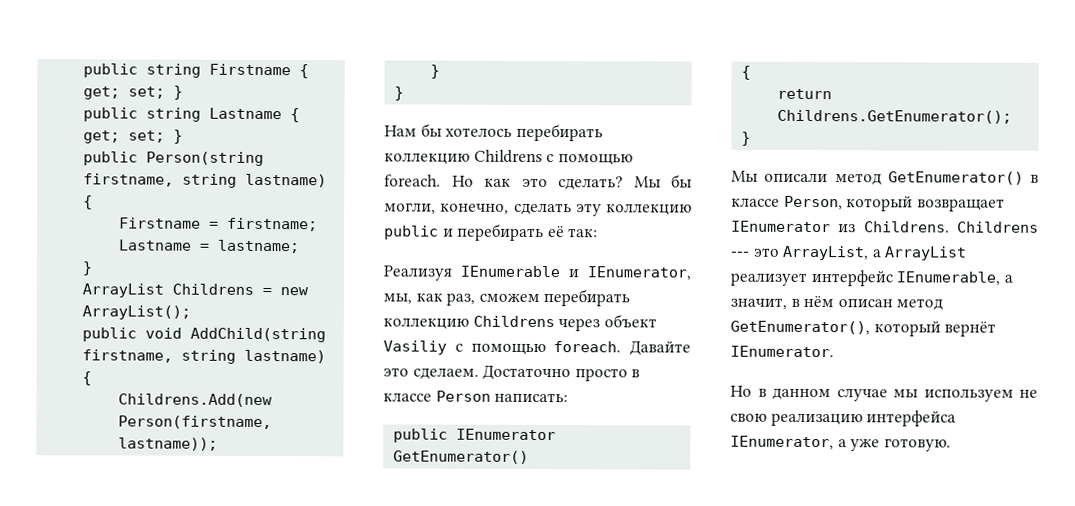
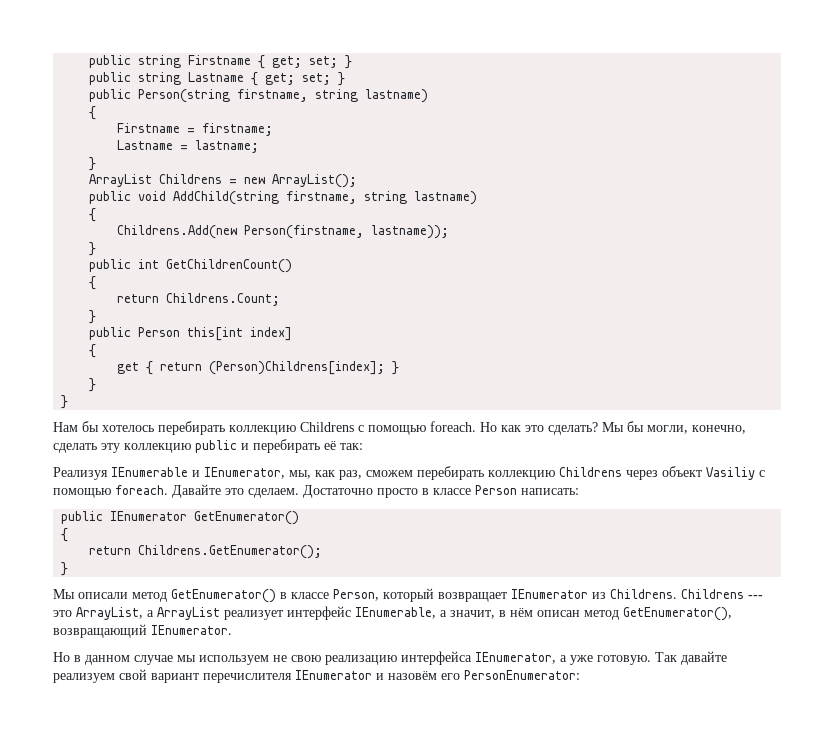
(441, 71) none -> [89,259,293,273] [89,276,97,290] [117,293,281,306] [89,310,97,324] [89,327,293,341] [89,344,97,358] [117,361,400,375] [89,378,97,392] // public int GetChildrenCount() // { // return Childrens.Count; // } // public Person this[int index] // { // get { return (Person)Childrens[index]; } // }
[873,320,997,337] который вернёт -> [53,624,147,638] возвращающий
(951, 445) none -> [655,651,727,665] [53,669,580,683] Так давайте реализуем свой вариант перечислителя IEnumerator и назовём его PersonEnumerator:

